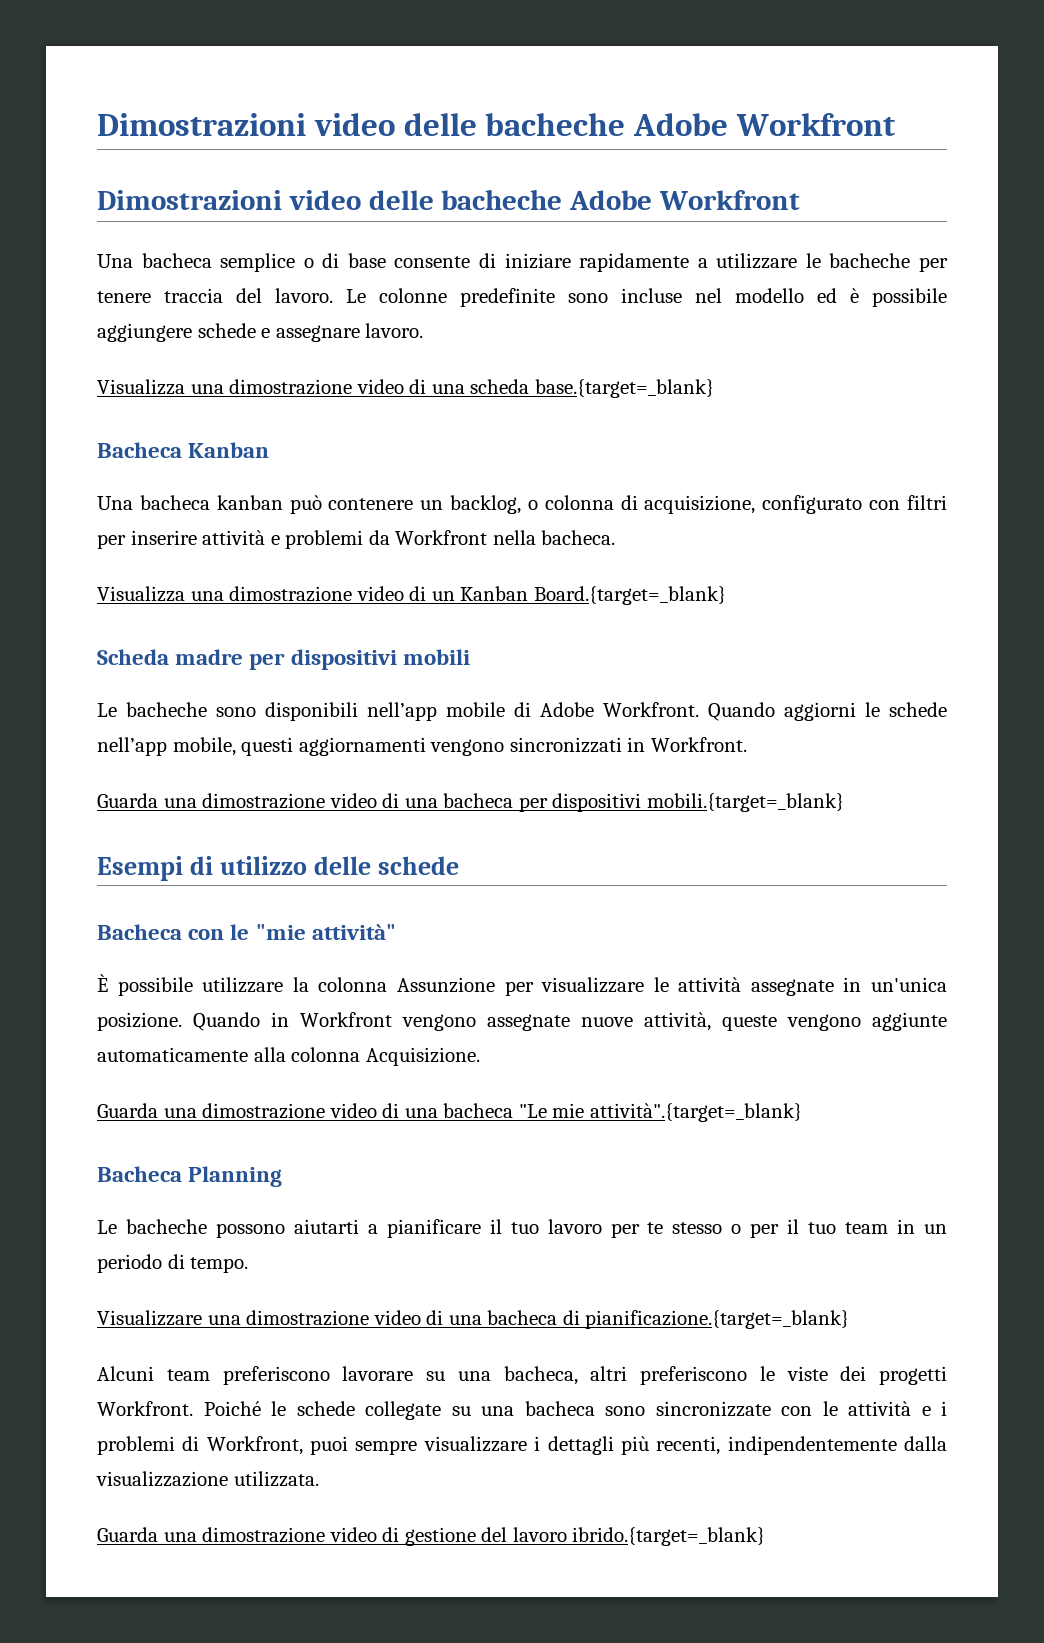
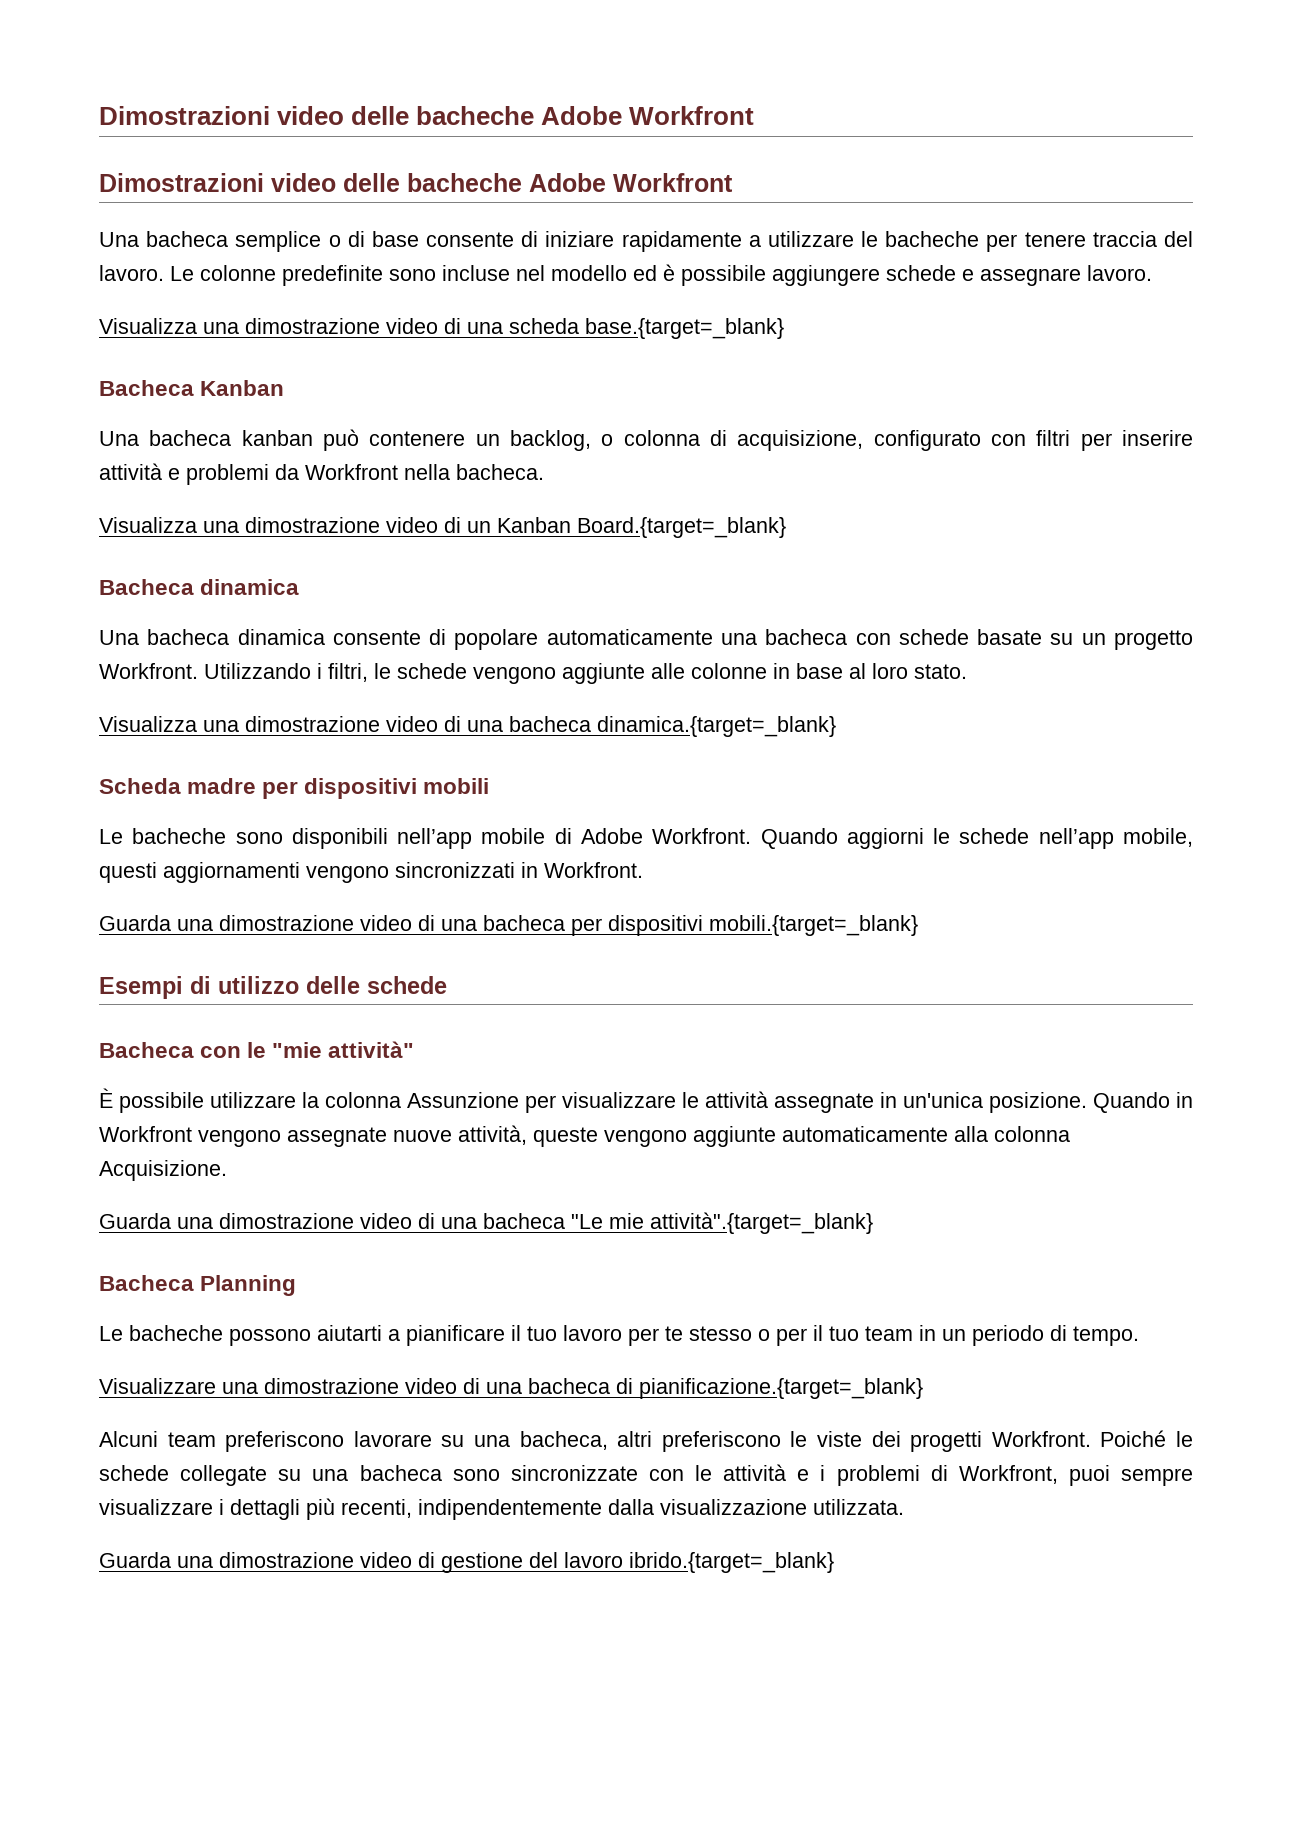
(726, 595) none -> [99,579,300,595] [99,629,1194,650] [99,663,967,684] [99,716,836,737] // Bacheca dinamica // Una bacheca dinamica consente di popolare automaticamente una bacheca con schede basate su un progetto Workfront. Utilizzando i filtri, le schede vengono aggiunte alle colonne in base al loro stato. // Visualizza una dimostrazione video di una bacheca dinamica.{target=_blank}

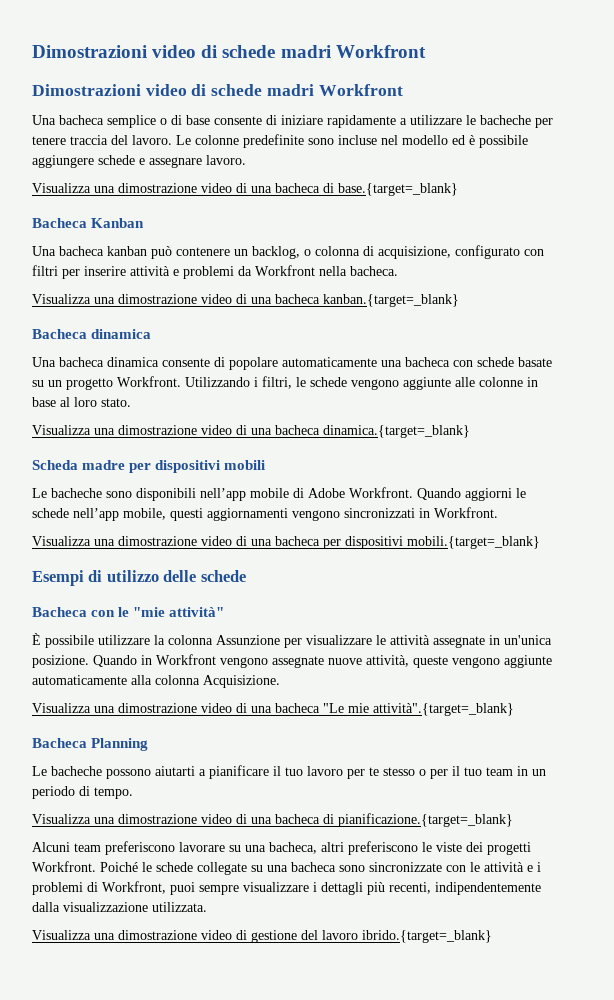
[99,106,623,125] Dimostrazioni video delle bacheche Adobe -> [32,45,331,58] Dimostrazioni video di schede madri
[343,173,606,192] delle bacheche Adobe -> [191,84,314,96] di schede madri
[509,318,579,334] scheda -> [275,183,334,193] bacheca di
[467,517,786,538] un Kanban Board.{target=_blank} -> [251,294,459,307] una bacheca kanban.{target=_blank}
[99,915,171,931] Guarda -> [32,536,91,546] Visualizza
[99,1213,171,1229] Guarda -> [32,703,91,713] Visualizza
[99,1378,216,1394] Visualizzare -> [32,814,91,824] Visualizza
[99,1552,171,1568] Guarda -> [32,930,91,940] Visualizza

